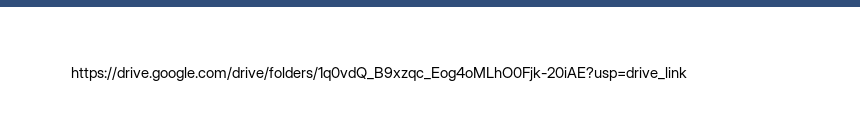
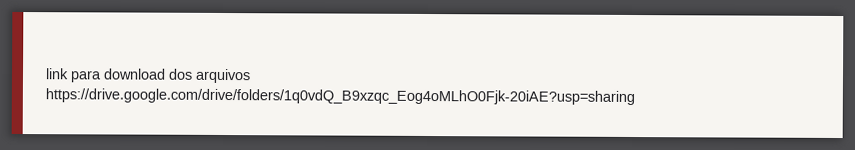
[71,66,687,82] https://drive.google.com/drive/folders/1q0vdQ_B9xzqc_Eog4oMLhO0Fjk-20iAE?usp=drive_link -> [45,68,251,84] [45,88,635,106] link para download dos arquivos https://drive.google.com/drive/folders/1q0vdQ_B9xzqc_Eog4oMLhO0Fjk-20iAE?usp=sharing

